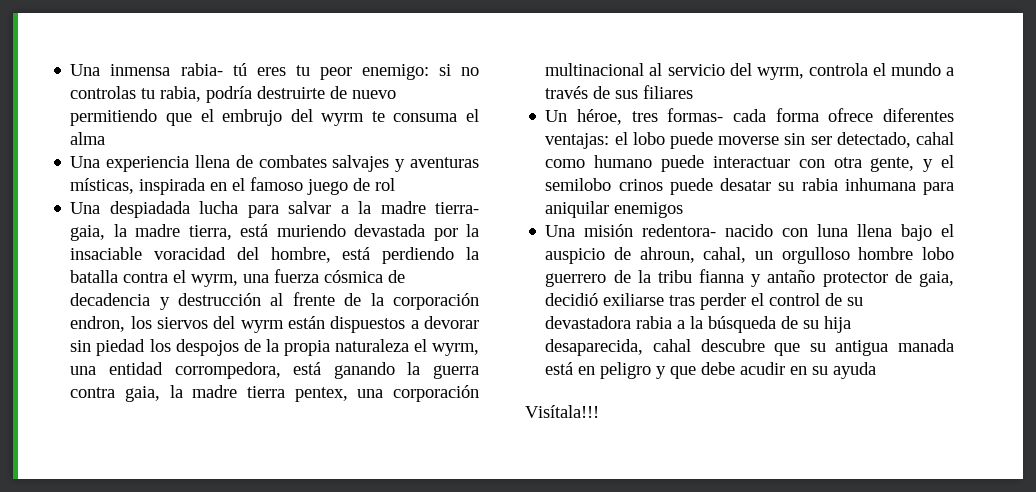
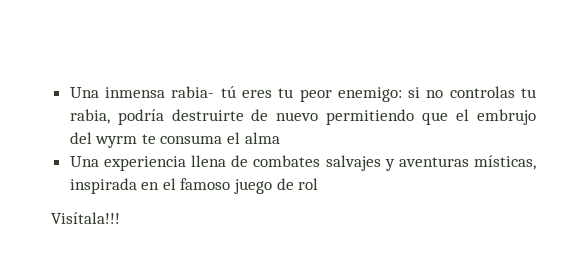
[70,201,480,218] [70,224,480,241] [70,247,479,264] [70,269,406,287] [70,292,480,310] [70,316,480,333] [70,339,479,356] [70,362,479,379] [70,385,479,402] [545,63,954,80] [545,85,694,99] [545,108,954,125] [545,132,954,149] [545,155,954,172] [545,178,954,195] [545,201,684,218] [545,224,954,241] [545,247,954,264] [545,269,954,287] [545,293,864,310] [545,316,852,333] [545,339,954,356] [545,362,877,379] // Una despiadada lucha para salvar a la madre tierra- gaia, la madre tierra, está muriendo devastada por la insaciable voracidad del hombre, está perdiendo la batalla contra el wyrm, una fuerza cósmica de decadencia y destrucción al frente de la corporación endron, los siervos del wyrm están dispuestos a devorar sin piedad los despojos de la propia naturaleza el wyrm, una entidad corrompedora, está ganando la guerra contra gaia, la madre tierra pentex, una corporación multinacional al servicio del wyrm, controla el mundo a través de sus filiares // Un héroe, tres formas- cada forma ofrece diferentes ventajas: el lobo puede moverse sin ser detectado, cahal como humano puede interactuar con otra gente, y el semilobo crinos puede desatar su rabia inhumana para aniquilar enemigos // Una misión redentora- nacido con luna llena bajo el auspicio de ahroun, cahal, un orgulloso hombre lobo guerrero de la tribu fianna y antaño protector de gaia, decidió exiliarse tras perder el control de su devastadora rabia a la búsqueda de su hija desaparecida, cahal descubre que su antigua manada está en peligro y que debe acudir en su ayuda -> (319, 184) none

